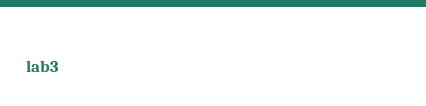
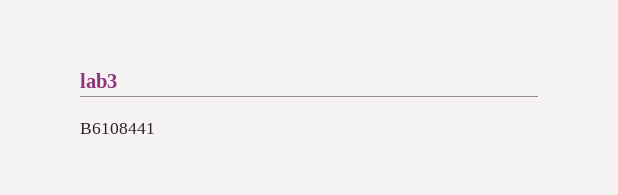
(59, 66) none -> [80,123,155,134] // B6108441

